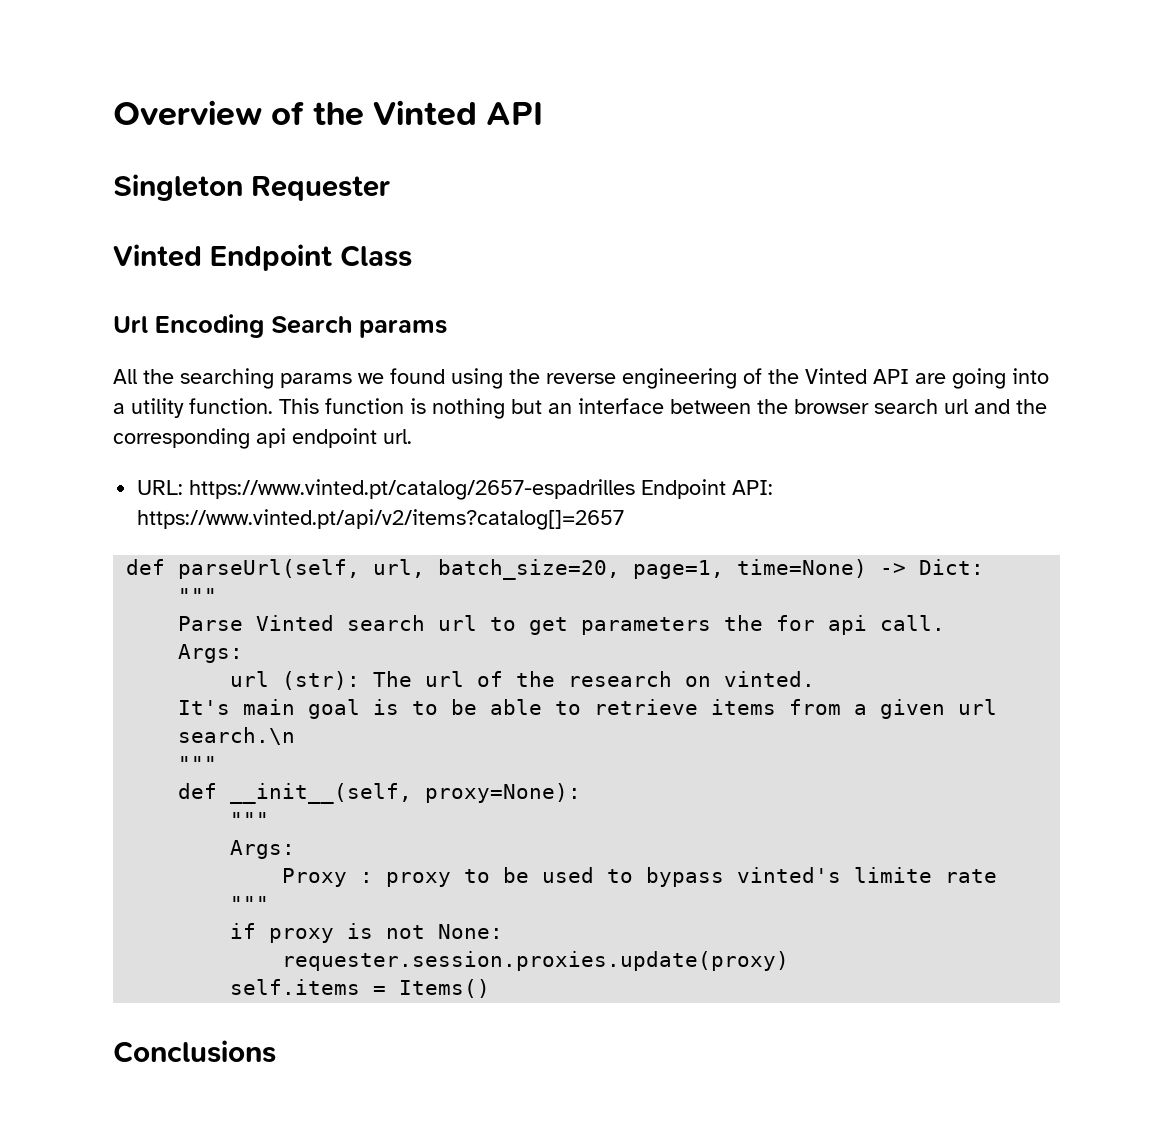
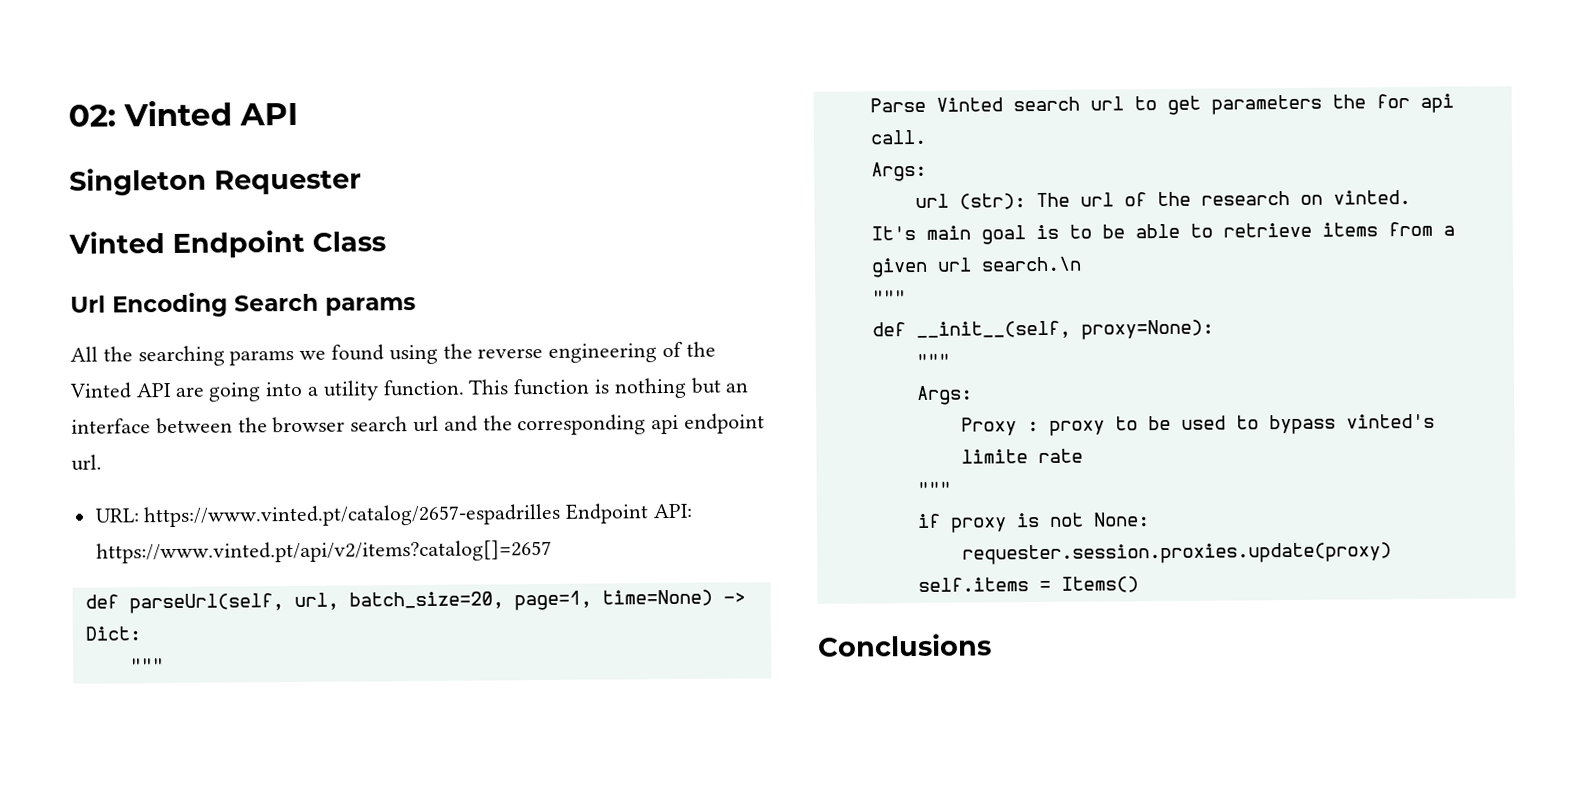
[113,100,364,126] Overview of the -> [68,104,116,127] 02:

